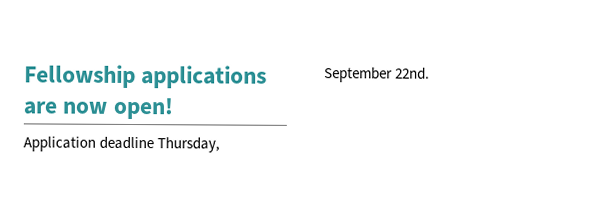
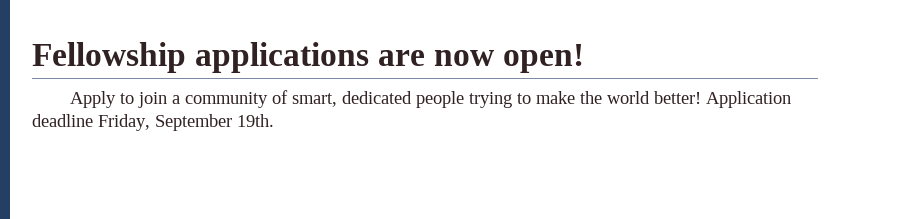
[23,136,221,153] [324,67,431,83] Application deadline Thursday, September 22nd. -> [69,90,791,108] [32,114,274,131] Apply to join a community of smart, dedicated people trying to make the world better! Application deadline Friday, September 19th.

